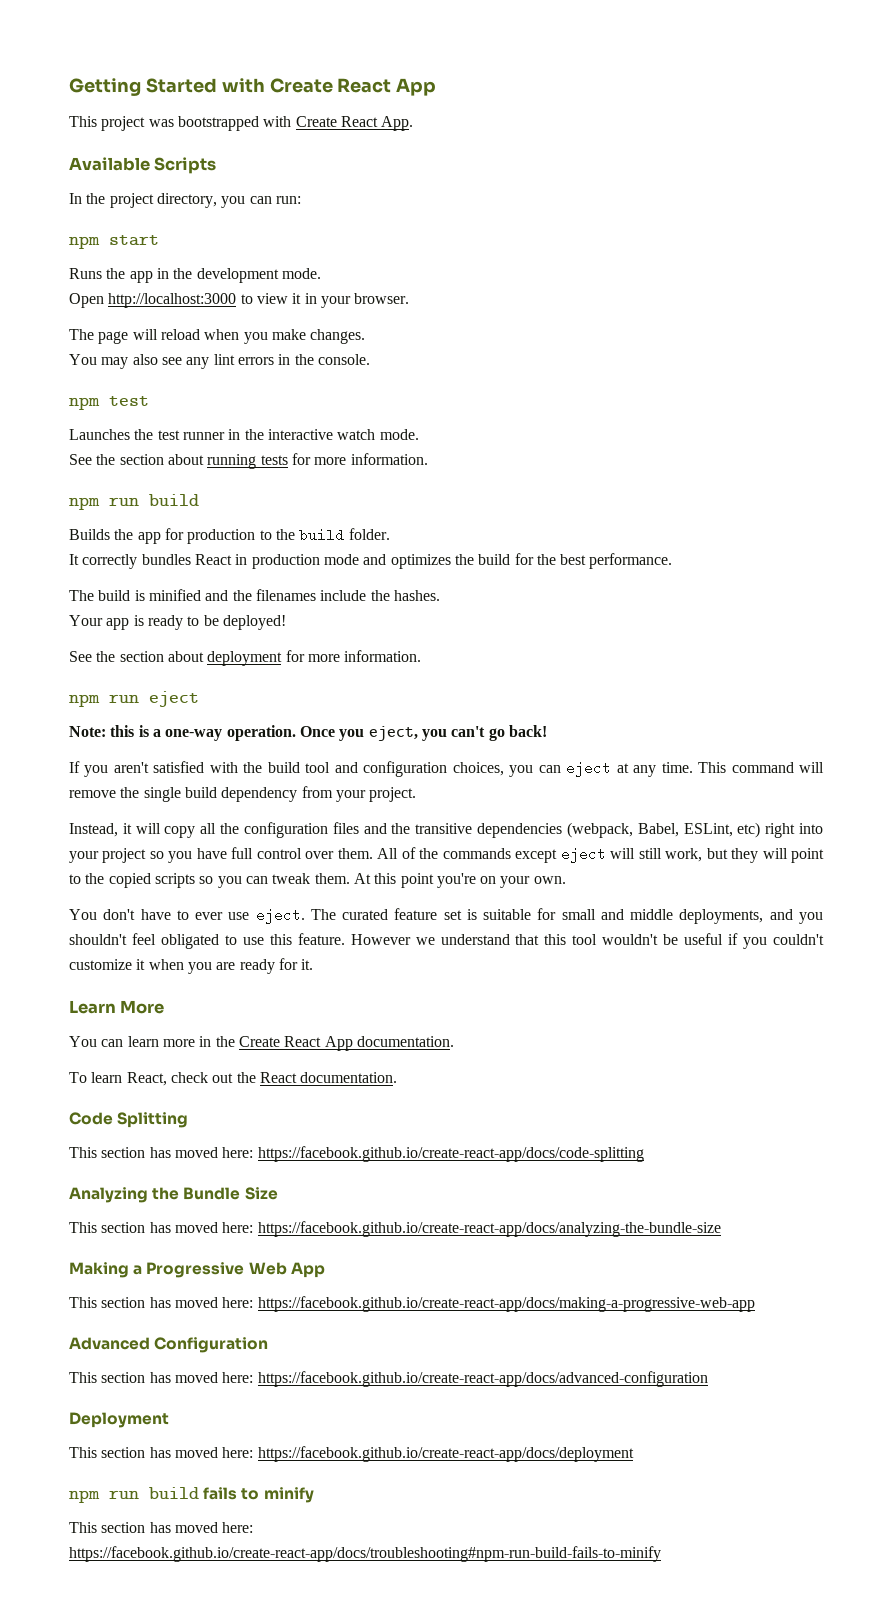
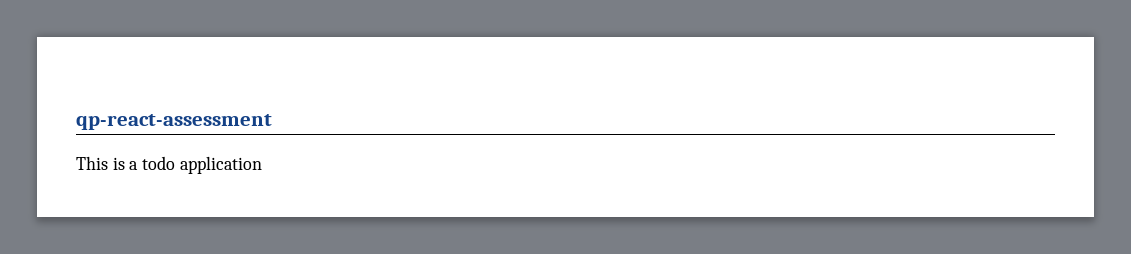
[69,78,437,96] [69,116,414,131] [69,157,217,174] [69,193,301,208] [69,235,159,249] [69,268,321,283] [69,293,410,308] [69,329,366,344] [69,354,370,369] [69,396,149,410] [69,429,419,440] [69,453,428,469] [69,494,199,510] [69,528,390,544] [69,553,673,569] [69,589,440,601] [69,615,286,630] [69,650,422,666] [69,691,199,707] [69,725,547,741] [69,761,825,777] [69,786,417,802] [69,822,824,838] [69,847,825,863] [69,873,566,888] [69,908,823,924] [69,933,825,949] [69,958,314,974] [69,1000,165,1014] [69,1036,454,1051] [69,1072,398,1086] [69,1112,189,1128] [69,1146,644,1162] [69,1187,278,1203] [69,1221,721,1237] [69,1262,325,1278] [69,1296,755,1312] [69,1337,269,1353] [69,1371,708,1387] [69,1412,169,1428] [69,1446,634,1462] [69,1487,314,1503] [69,1522,254,1533] [69,1546,661,1562] Getting Started with Create React App // This project was bootstrapped with Create React App. // Available Scripts // In the project directory, you can run: // npm start // Runs the app in the development mode. // Open http://localhost:3000 to view it in your browser. // The page will reload when you make changes. // You may also see any lint errors in the console. // npm test // Launches the test runner in the interactive watch mode. // See the section about running tests for more information. // npm run build // Builds the app for production to the build folder. // It correctly bundles React in production mode and optimizes the build for the best performance. // The build is minified and the filenames include the hashes. // Your app is ready to be deployed! // See the section about deployment for more information. // npm run eject // Note: this is a one-way operation. Once you eject, you can't go back! // If you aren't satisfied with the build tool and configuration choices, you can eject at any time. This command will remove the single build dependency from your project. // Instead, it will copy all the configuration files and the transitive dependencies (webpack, Babel, ESLint, etc) right into your project so you have full control over them. All of the commands except eject will still work, but they will point to the copied scripts so you can tweak them. At this point you're on your own. // You don't have to ever use eject. The curated feature set is suitable for small and middle deployments, and you shouldn't feel obligated to use this feature. However we understand that this tool wouldn't be useful if you couldn't customize it when you are ready for it. // Learn More // You can learn more in the Create React App documentation. // To learn React, check out the React documentation. // Code Splitting // This section has moved here: https://facebook.github.io/create-react-app/docs/code-splitting // Analyzing the Bundle Size // This section has moved here: https://facebook.github.io/create-react-app/docs/analyzing-the-bundle-size // Making a Progressive Web App // This section has moved here: https://facebook.github.io/create-react-app/docs/making-a-progressive-web-app // Advanced Configuration // This section has moved here: https://facebook.github.io/create-react-app/docs/advanced-configuration // Deployment // This section has moved here: https://facebook.github.io/create-react-app/docs/deployment // npm run build fails to minify // This section has moved here: https://facebook.github.io/create-react-app/docs/troubleshooting#npm-run-build-fails-to-minify -> [76,114,272,130] [76,156,262,174] qp-react-assessment // This is a todo application

